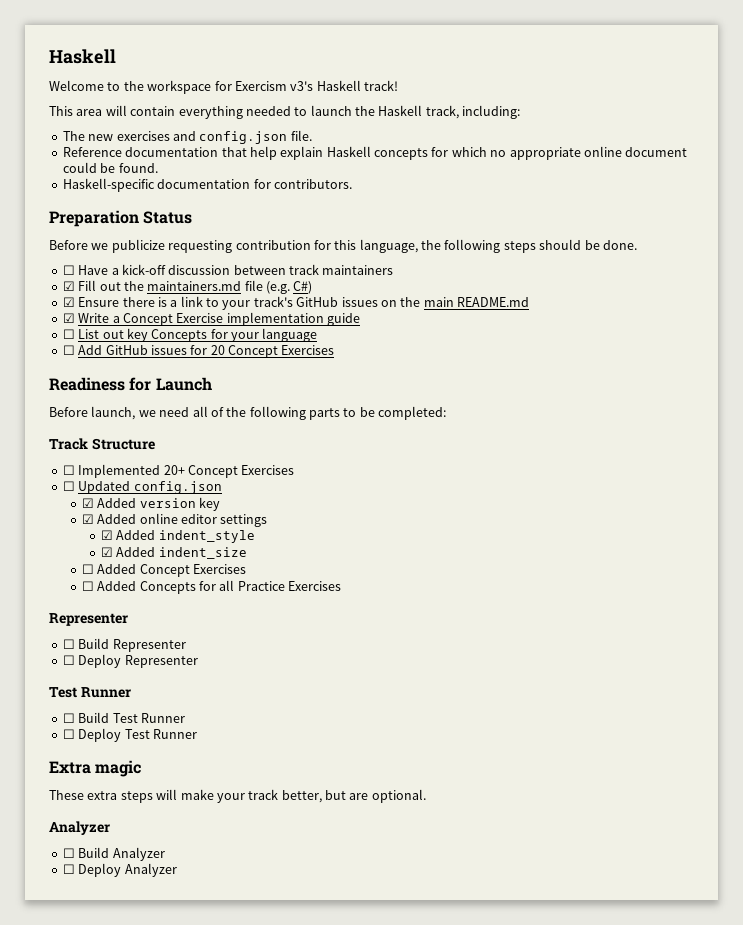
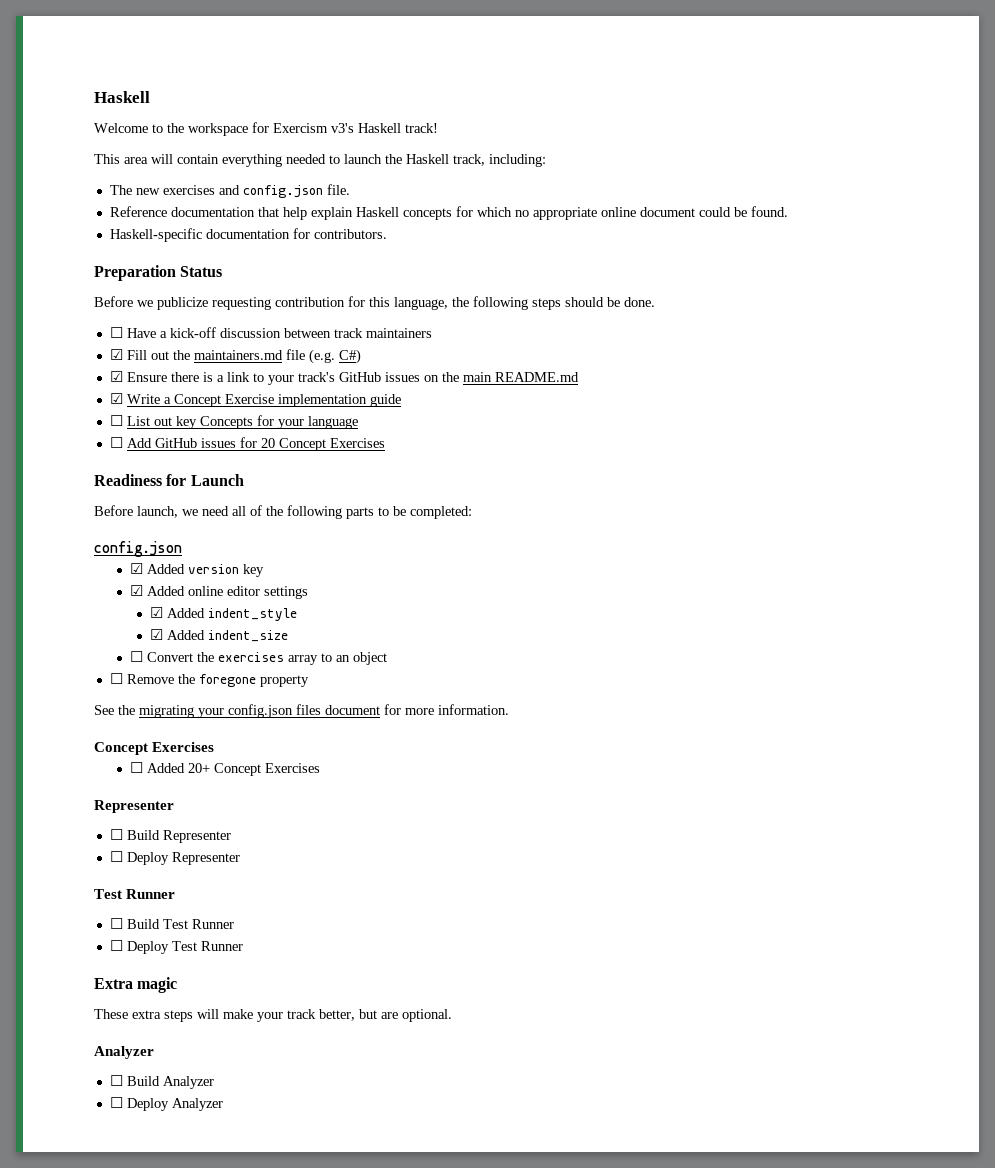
[49,438,155,450] [62,464,295,478] [62,481,131,494] Track Structure // ☐ Implemented 20+ Concept Exercises // ☐ Updated -> (472, 512) none
[97,564,137,574] Added -> [146,652,387,665] [109,673,309,687] [94,704,509,718] Convert the exercises array to an object // ☐ Remove the foregone property // See the migrating your config.json files document for more information. //
[139,580,285,594] Concepts for all Practice -> [187,763,261,776] 20+ Concept

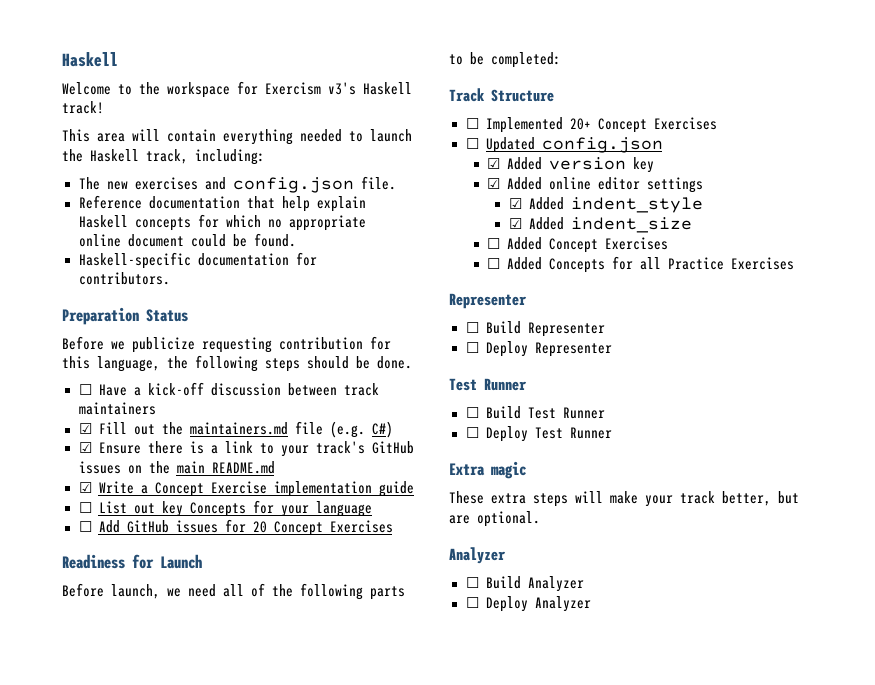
(472, 512) none -> [449,88,554,102] [465,117,717,133] [465,137,535,153] Track Structure // ☐ Implemented 20+ Concept Exercises // ☐ Updated
[146,652,387,665] [109,673,309,687] [94,704,509,718] Convert the exercises array to an object // ☐ Remove the foregone property // See the migrating your config.json files document for more information. // -> [507,237,543,250] Added
[187,763,261,776] 20+ Concept -> [549,256,725,273] Concepts for all Practice

